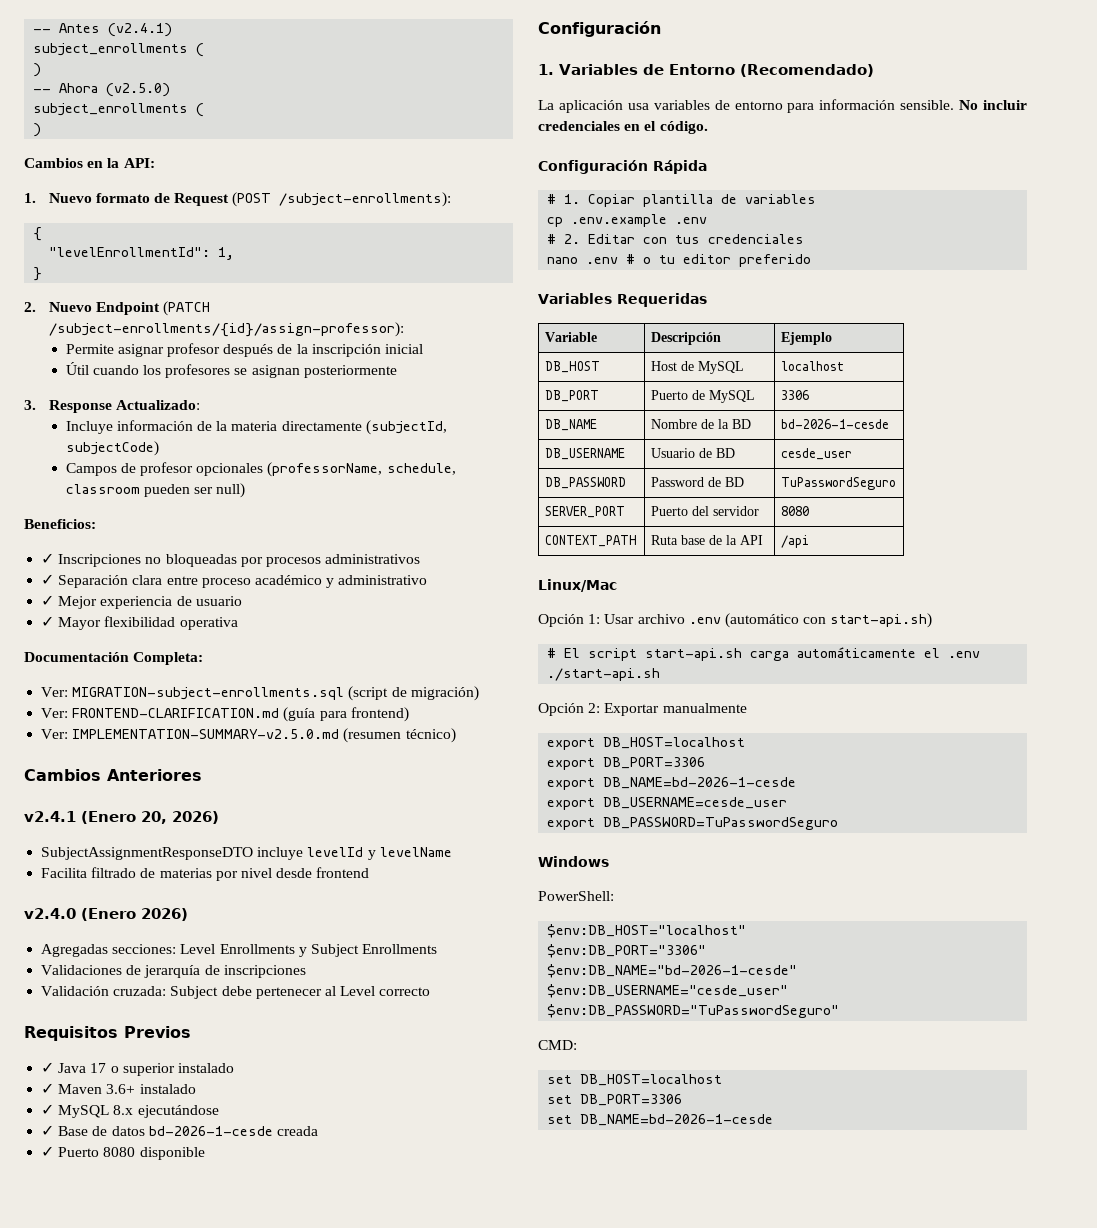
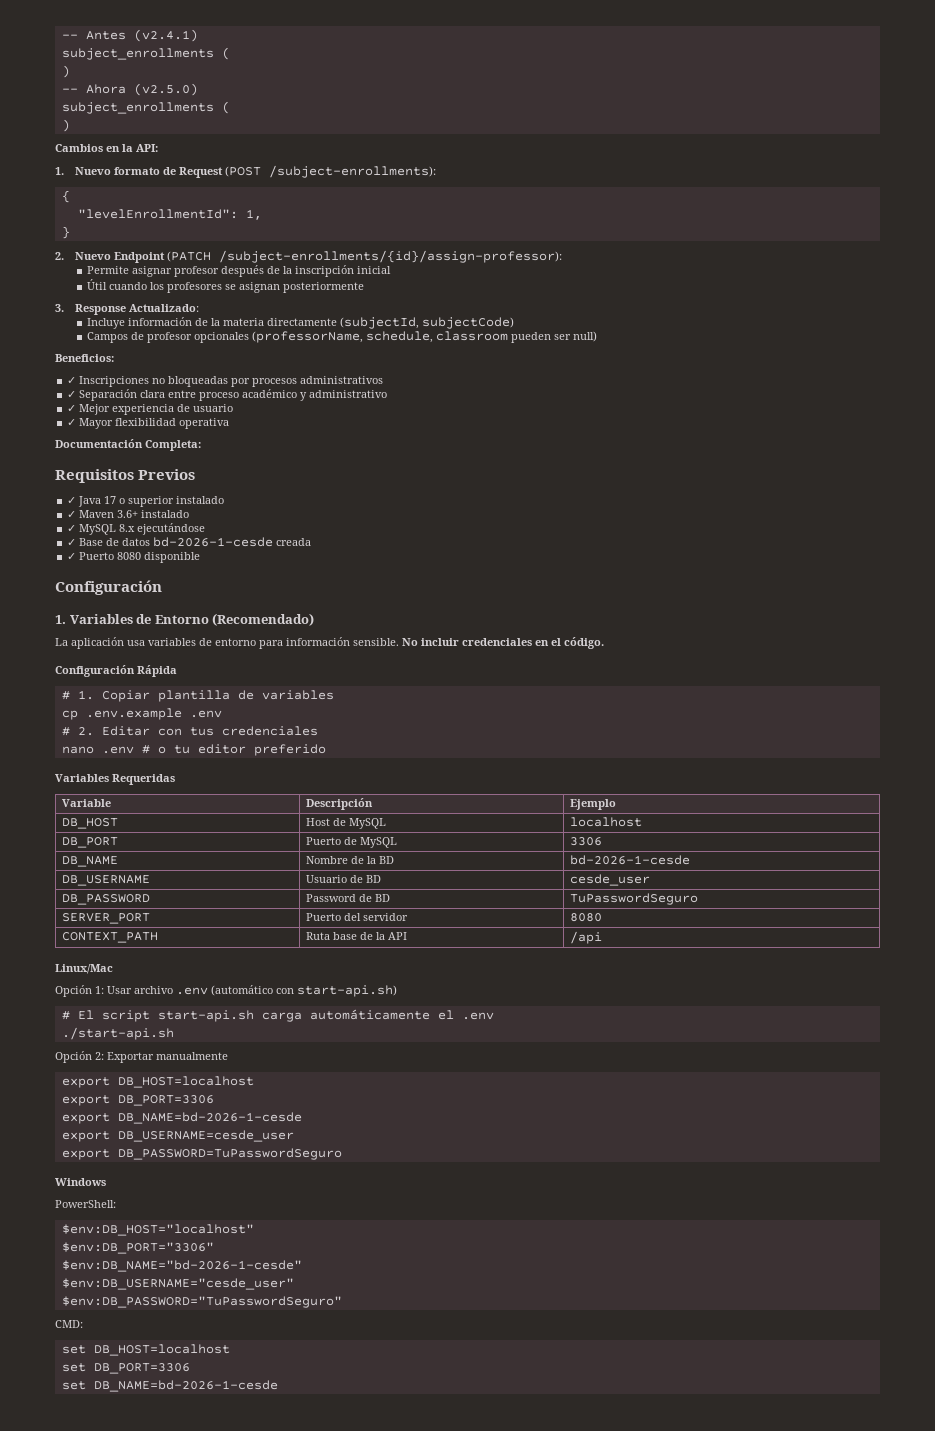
[41,686,479,701] [41,707,409,722] [41,728,456,743] [24,769,202,781] [24,811,219,824] [41,847,452,860] [41,867,370,881] [24,908,188,921] [41,944,438,957] [41,965,306,978] [41,986,431,999] // Ver: MIGRATION-subject-enrollments.sql (script de migración) // Ver: FRONTEND-CLARIFICATION.md (guía para frontend) // Ver: IMPLEMENTATION-SUMMARY-v2.5.0.md (resumen técnico) // Cambios Anteriores // v2.4.1 (Enero 20, 2026) // SubjectAssignmentResponseDTO incluye levelId y levelName // Facilita filtrado de materias por nivel desde frontend // v2.4.0 (Enero 2026) // Agregadas secciones: Level Enrollments y Subject Enrollments // Validaciones de jerarquía de inscripciones // Validación cruzada: Subject debe pertenecer al Level correcto -> (201, 445) none

